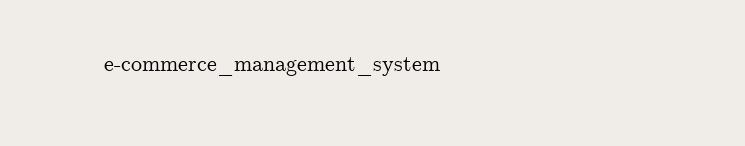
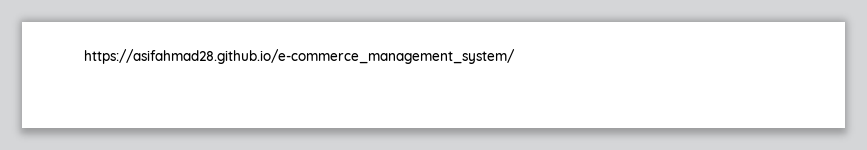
[104,57,440,76] e-commerce_management_system -> [84,49,515,64] https://asifahmad28.github.io/e-commerce_management_system/

